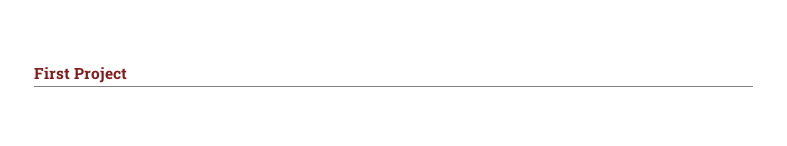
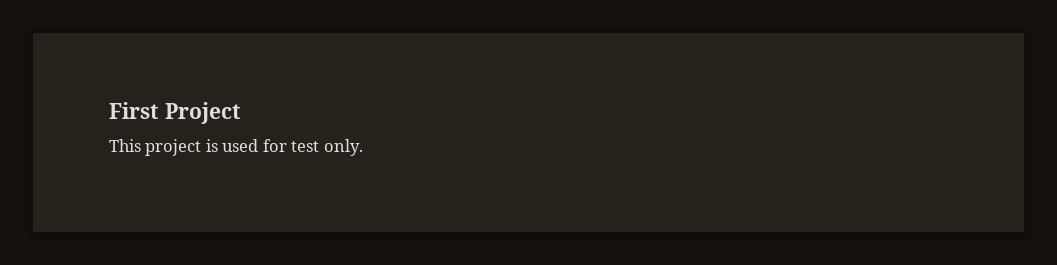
(128, 75) none -> [109,139,363,156] // This project is used for test only.

